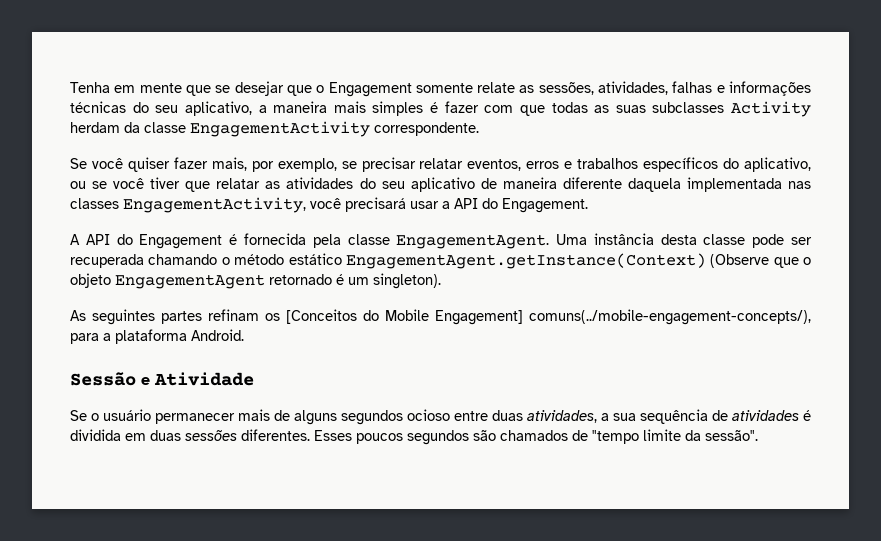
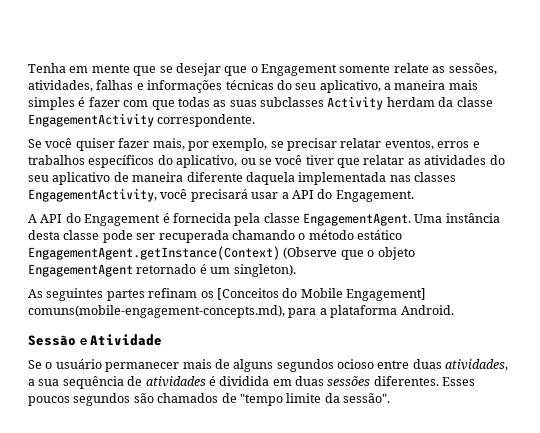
[529,309,811,325] comuns(../mobile-engagement-concepts/), -> [28,305,285,318] comuns(mobile-engagement-concepts.md),

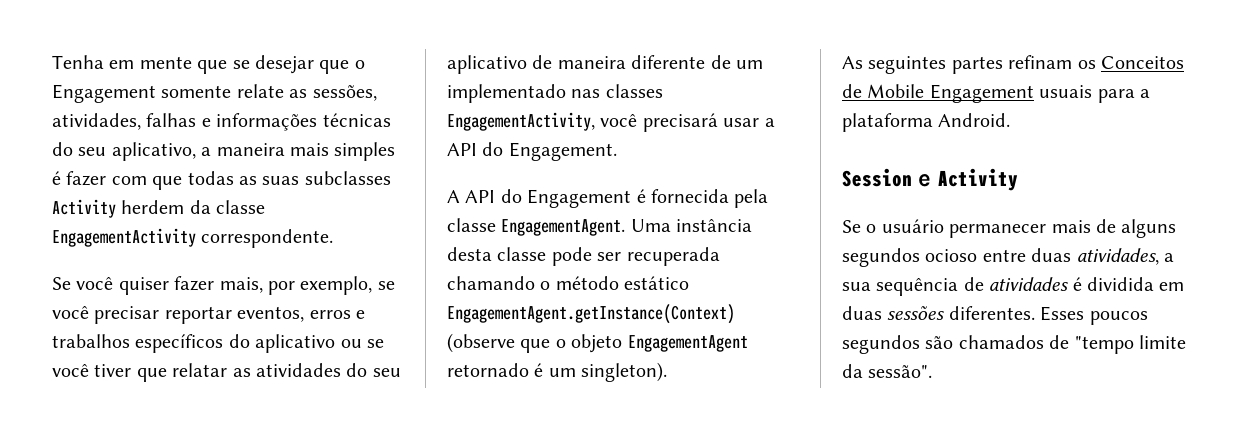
[386,97,435,107] herdam -> [121,200,185,214] herdem
[287,138,382,151] precisar relatar -> [52,306,232,324] você precisar reportar
[176,155,238,168] aplicativo, -> [255,334,336,353] aplicativo
[245,172,387,185] daquela implementada -> [710,55,763,69] [447,84,566,103] de um implementado
[283,247,338,259] (Observe -> [447,333,515,353] (observe
[216,288,426,301] [28,305,285,318] [Conceitos do Mobile Engagement] comuns(mobile-engagement-concepts.md), -> [1101,56,1184,69] [842,84,1093,103] Conceitos de Mobile Engagement usuais
[28,334,163,346] Sessão e Atividade -> [842,168,1018,191] Session e Activity

